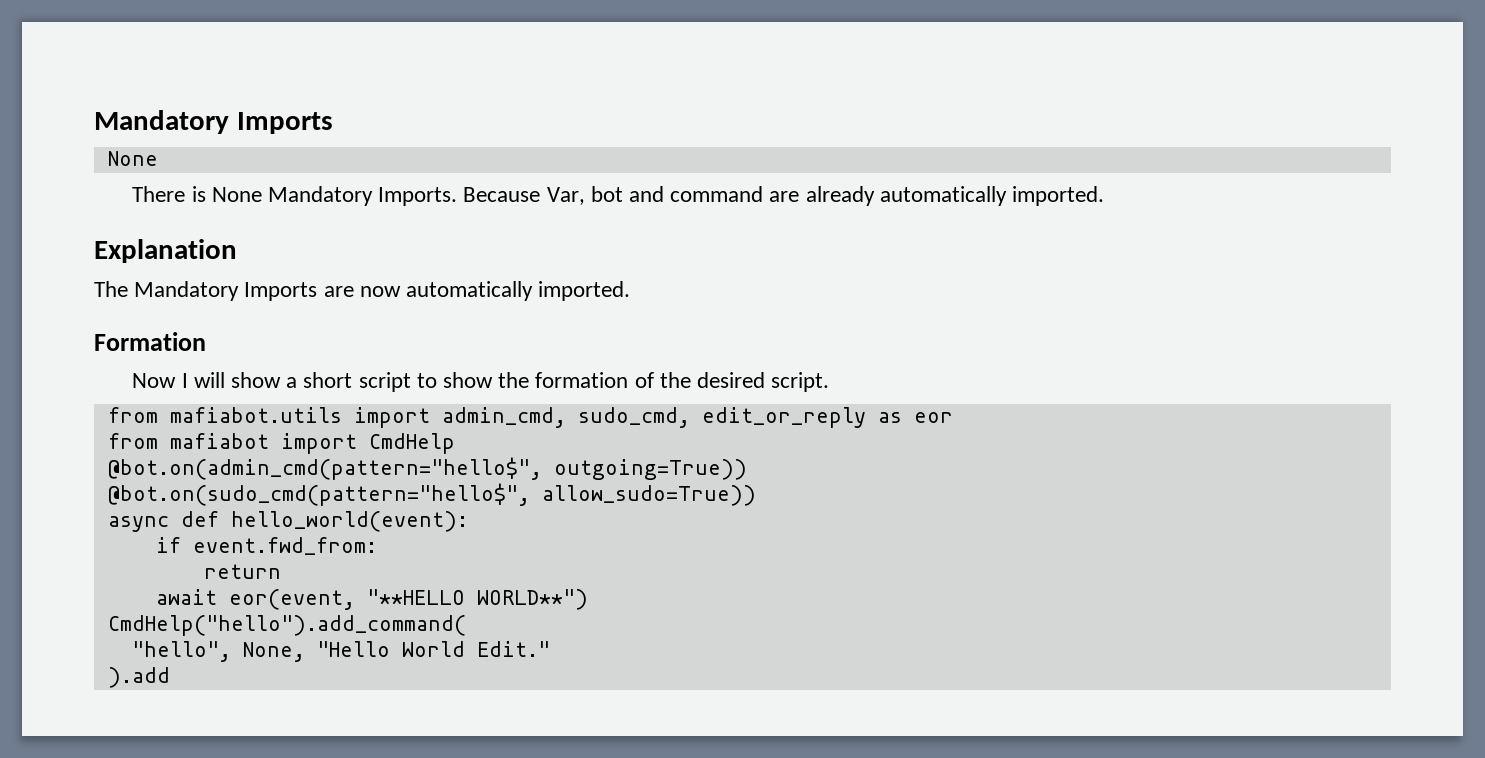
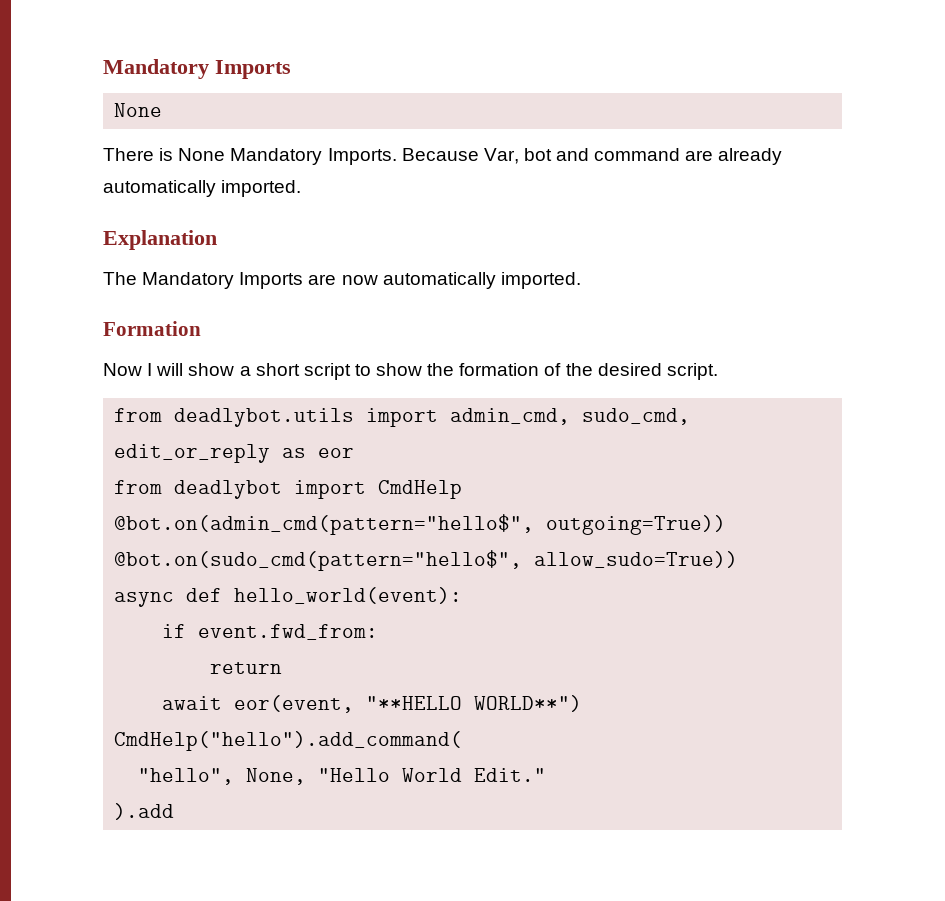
[169,407,342,423] mafiabot.utils -> [174,408,355,427] deadlybot.utils
[169,433,269,449] mafiabot -> [174,480,283,499] deadlybot

